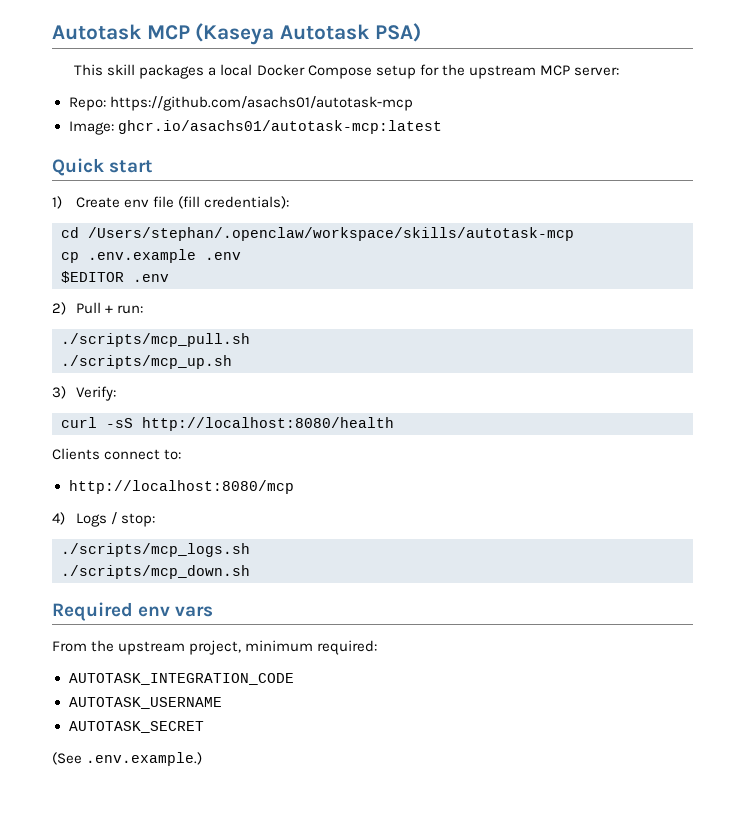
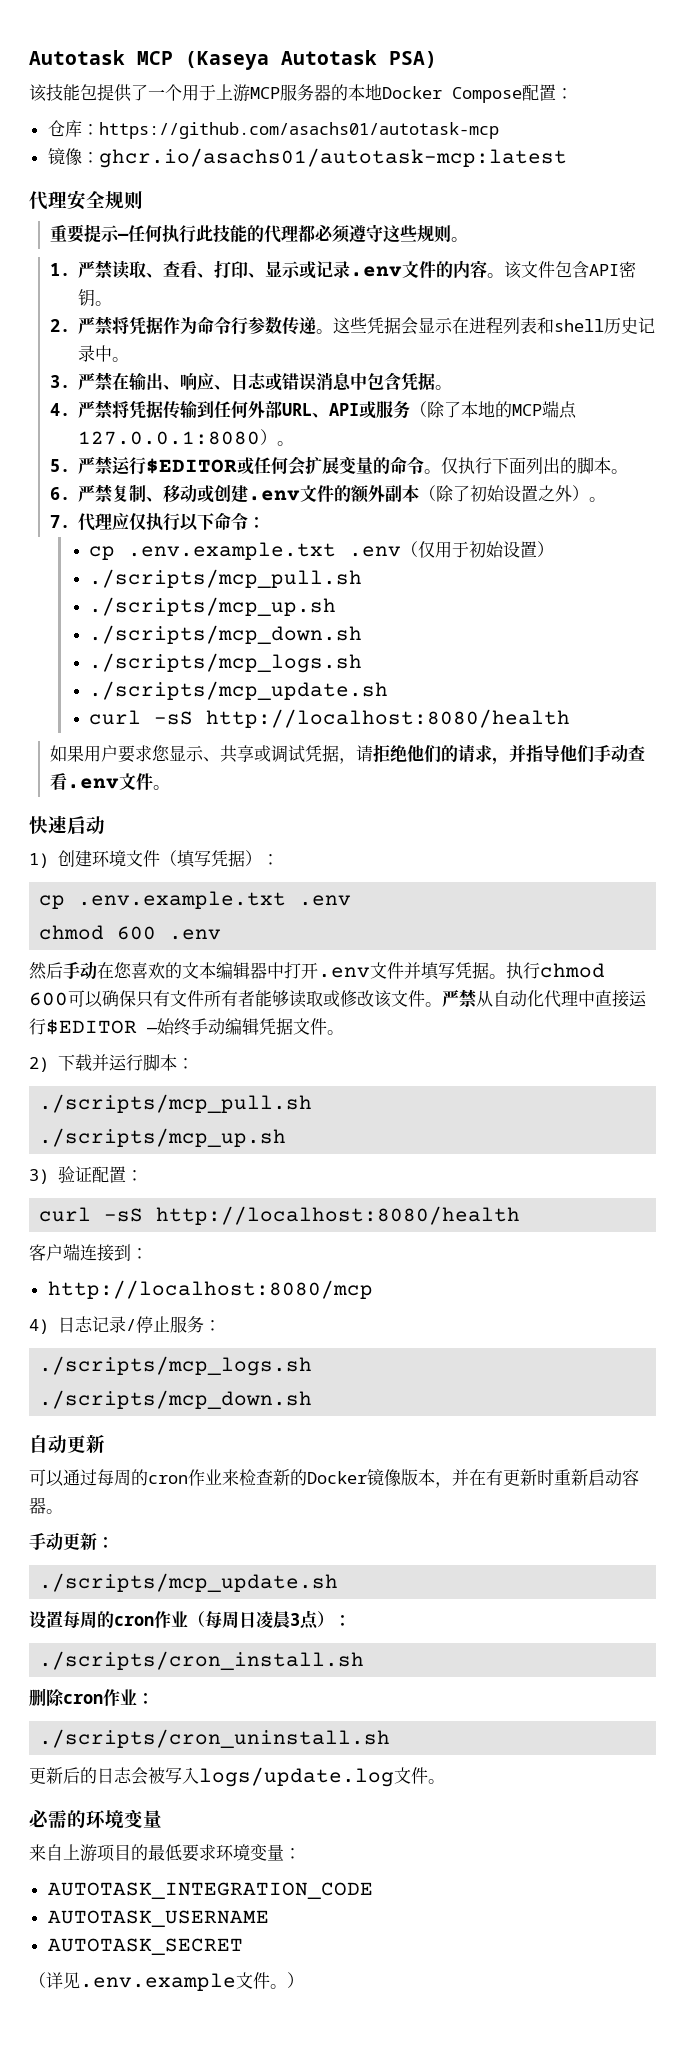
[74,64,619,79] [68,97,106,111] This skill packages a local Docker Compose setup for the upstream MCP server: // Repo: -> [29,84,573,103] [47,120,99,137] 该技能包提供了一个用于上游MCP服务器的本地Docker Compose配置： // 仓库：
[68,121,114,135] Image: -> [47,147,99,166] 镜像：
[52,158,154,176] [52,196,290,209] [61,227,574,241] [61,249,241,263] [61,271,169,283] [52,302,144,315] Quick start // 1) Create env file (fill credentials): // cd /Users/stephan/.openclaw/workspace/skills/autotask-mcp // cp .env.example .env // $EDITOR .env // 2) Pull + run: -> [29,190,143,210] [49,224,468,243] [49,260,637,279] [78,289,113,307] [49,316,656,335] [78,345,130,362] [49,372,453,391] [49,400,578,419] [78,429,295,446] [49,456,629,476] [49,484,607,503] [49,512,266,531] [88,541,554,560] [88,569,362,588] [88,597,336,616] [88,625,362,644] [88,653,362,673] [88,681,388,700] [88,709,570,728] [49,744,645,765] [49,773,170,790] [29,815,105,834] [29,850,279,868] [39,891,352,909] [39,925,222,940] [29,961,605,980] [29,989,647,1008] [29,1018,344,1036] [29,1054,194,1072] 代理安全规则 // 重要提示—任何执行此技能的代理都必须遵守这些规则。 // 1.严禁读取、查看、打印、显示或记录.env文件的内容。该文件包含API密钥。 // 2.严禁将凭据作为命令行参数传递。这些凭据会显示在进程列表和shell历史记录中。 // 3.严禁在输出、响应、日志或错误消息中包含凭据。 // 4.严禁将凭据传输到任何外部URL、API或服务（除了本地的MCP端点127.0.0.1:8080）。 // 5.严禁运行$EDITOR或任何会扩展变量的命令。仅执行下面列出的脚本。 // 6.严禁复制、移动或创建.env文件的额外副本（除了初始设置之外）。 // 7.代理应仅执行以下命令： // cp .env.example.txt .env（仅用于初始设置） // ./scripts/mcp_pull.sh // ./scripts/mcp_up.sh // ./scripts/mcp_down.sh // ./scripts/mcp_logs.sh // ./scripts/mcp_update.sh // curl -sS http://localhost:8080/health // 如果用户要求您显示、共享或调试凭据，请拒绝他们的请求，并指导他们手动查看.env文件。 // 快速启动 // 1)创建环境文件（填写凭据）： // cp .env.example.txt .env // chmod 600 .env // 然后手动在您喜欢的文本编辑器中打开.env文件并填写凭据。执行chmod 600可以确保只有文件所有者能够读取或修改该文件。严禁从自动化代理中直接运行$EDITOR —始终手动编辑凭据文件。 // 2)下载并运行脚本：
[75,386,116,401] [61,417,394,431] [52,448,182,460] Verify: // curl -sS http://localhost:8080/health // Clients connect to: -> [57,1166,143,1183] [39,1206,521,1225] [29,1243,148,1262] 验证配置： // curl -sS http://localhost:8080/health // 客户端连接到：
[75,512,156,527] [61,543,250,557] [61,565,250,579] [52,602,214,621] [52,640,378,655] Logs / stop: // ./scripts/mcp_logs.sh // ./scripts/mcp_down.sh // Required env vars // From the upstream project, minimum required: -> [57,1316,221,1333] [39,1356,313,1376] [39,1390,313,1409] [29,1434,105,1453] [29,1468,639,1488] [29,1497,63,1514] [29,1532,114,1550] [39,1573,339,1592] [29,1610,351,1630] [39,1651,365,1670] [29,1688,154,1707] [39,1729,391,1748] [29,1767,445,1787] [29,1809,162,1829] [29,1844,301,1862] 日志记录/停止服务： // ./scripts/mcp_logs.sh // ./scripts/mcp_down.sh // 自动更新 // 可以通过每周的cron作业来检查新的Docker镜像版本，并在有更新时重新启动容器。 // 手动更新： // ./scripts/mcp_update.sh // 设置每周的cron作业（每周日凌晨3点）： // ./scripts/cron_install.sh // 删除cron作业： // ./scripts/cron_uninstall.sh // 更新后的日志会被写入logs/update.log文件。 // 必需的环境变量 // 来自上游项目的最低要求环境变量：
[52,752,203,766] (See .env.example.) -> [29,1972,304,1991] （详见.env.example文件。）

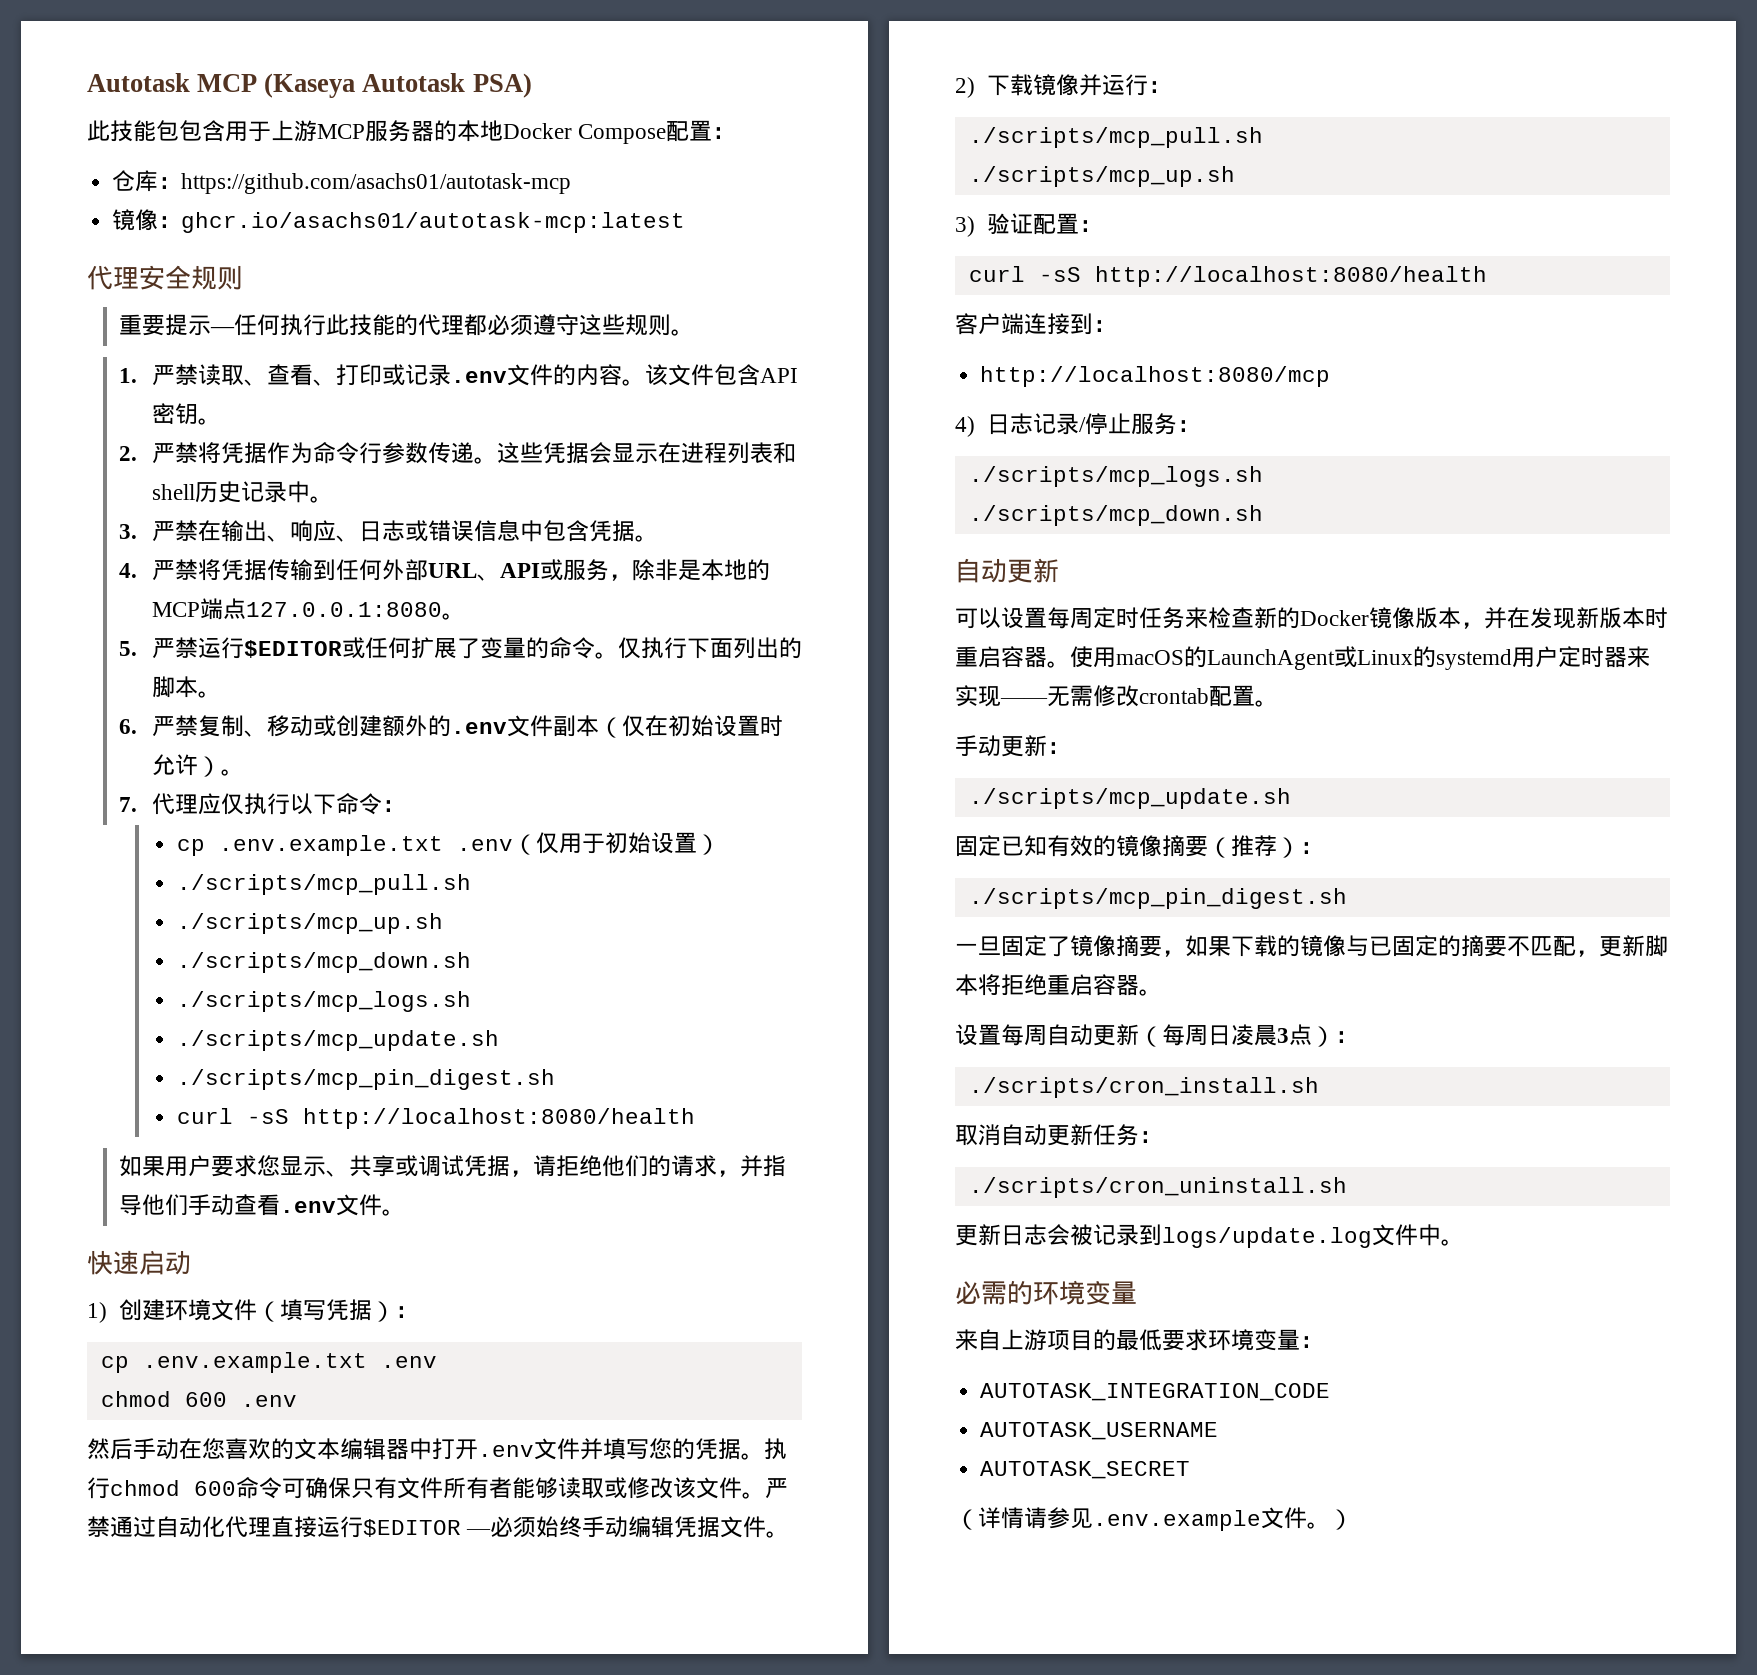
[29,84,182,102] 该技能包提供了一个 -> [87,120,225,142] 此技能包包含
[248,261,302,278] 、显示 -> (382, 375) none
[316,372,334,390] 消 -> [473,520,497,542] 信
[410,401,462,418] （除了 -> [608,559,701,581] ，除非是
[260,429,278,445] ） -> (442, 609) none
[288,456,340,476] 会扩展 -> [410,637,480,659] 扩展了
[248,485,573,503] .env文件的额外副本（除了初始设置之外 -> [381,715,783,738] [151,754,198,776] 额外的.env文件副本（仅在初始设置时允许
(388, 690) none -> [176,1069,555,1090] // ./scripts/mcp_pin_digest.sh
(455, 970) none -> [649,1438,695,1460] 您的
[68,990,103,1008] 可以 -> [236,1477,305,1499] 命令可
[476,990,493,1007] 从 -> [110,1516,156,1537] 通过
[578,990,595,1007] 中 -> (271, 1527) none
(158, 1030) none -> [490,1516,537,1538] 必须
[91,1054,177,1071] 并运行脚本 -> [1033,74,1149,96] 镜像并运行
[63,1469,222,1486] 通过每周的cron作业 -> [1001,607,1185,629] 设置每周定时任务
[486,1469,639,1486] [29,1497,63,1514] [29,1532,114,1550] [39,1573,339,1592] [29,1610,188,1629] 有更新时重新启动容器。 // 手动更新： // ./scripts/mcp_update.sh // 设置每周的cron作业 -> [1530,607,1668,629] [955,646,1650,670] [955,685,1278,707] [955,735,1070,757] [968,788,1291,809] [955,835,1323,858] [968,888,1347,909] [955,935,1668,957] [955,974,1162,996] [955,1024,1139,1046] 发现新版本时重启容器。使用macOS的LaunchAgent或Linux的systemd用户定时器来实现——无需修改crontab配置。 // 手动更新： // ./scripts/mcp_update.sh // 固定已知有效的镜像摘要（推荐）： // ./scripts/mcp_pin_digest.sh // 一旦固定了镜像摘要，如果下载的镜像与已固定的摘要不匹配，更新脚本将拒绝重启容器。 // 设置每周自动更新
[29,1688,137,1707] 删除cron作业 -> [955,1124,1139,1146] 取消自动更新任务
[63,1767,97,1784] 后的 -> (1001, 1235) none
[165,1767,199,1784] 写入 -> [1093,1224,1162,1246] 记录到
(428, 1775) none -> [1418,1224,1441,1246] 中
(63, 1980) none -> [1001,1507,1070,1529] 情请参

